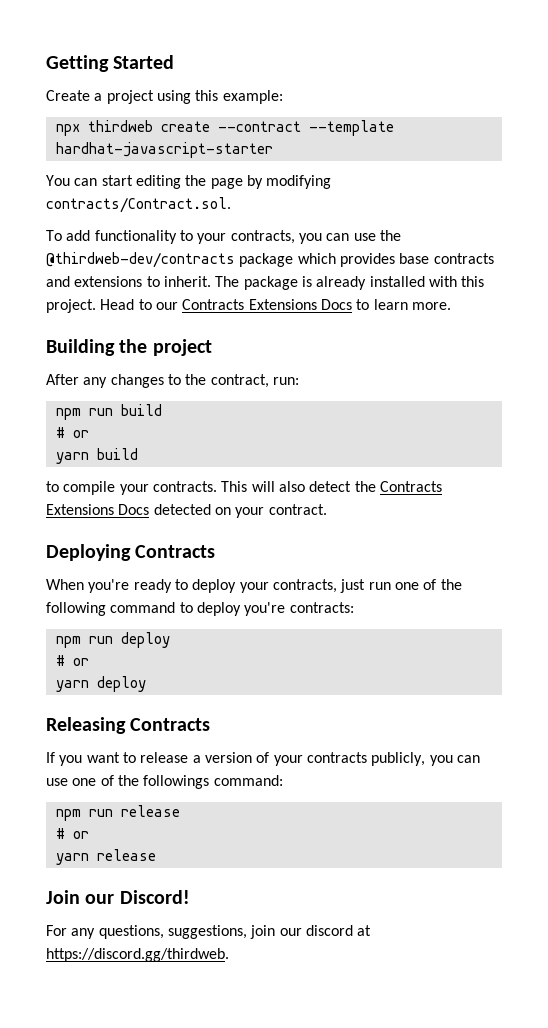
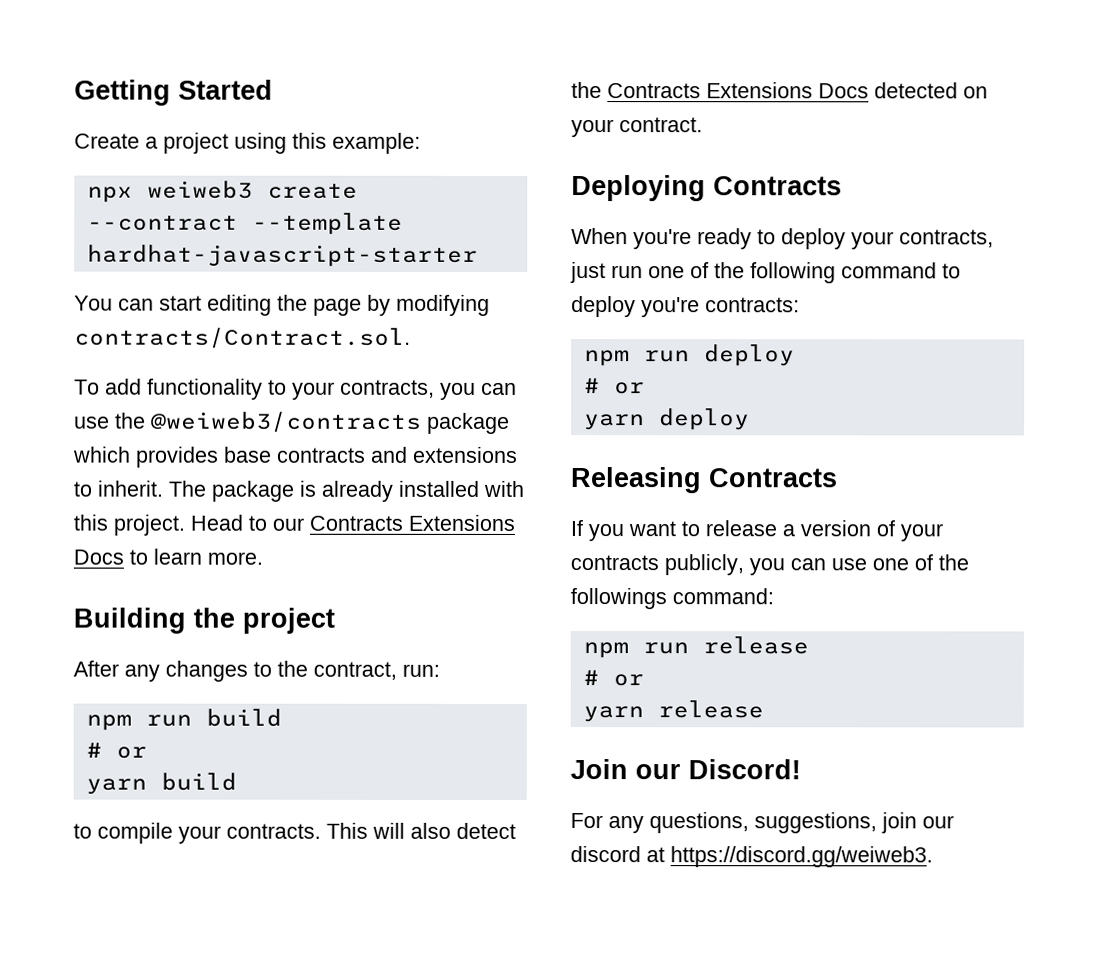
[87,120,153,132] thirdweb -> [146,180,253,199] weiweb3
[46,252,235,268] @thirdweb-dev/contracts -> [151,411,422,432] @weiweb3/contracts
[46,948,229,962] https://discord.gg/thirdweb. -> [670,846,933,868] https://discord.gg/weiweb3.

